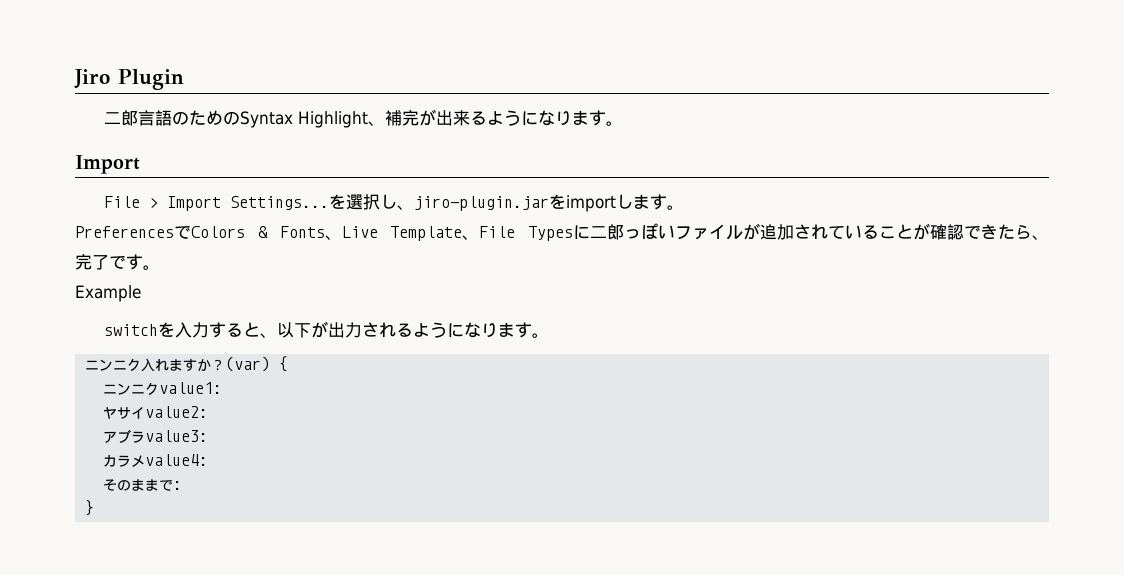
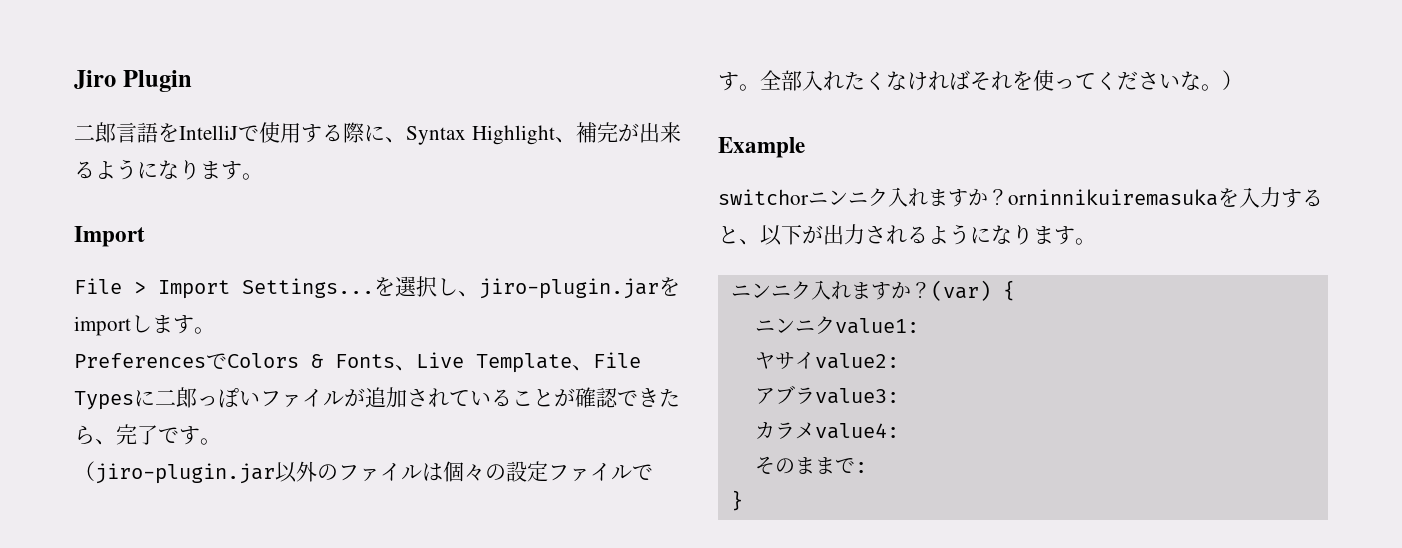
[172,110,241,125] のための -> [158,122,406,143] をIntelliJで使用する際に、
[75,285,141,302] [104,324,159,336] Example // switch -> [74,461,653,484] [718,70,1243,91] [718,137,805,158] [718,187,1218,207] （jiro-plugin.jar以外のファイルは個々の設定ファイルです。全部入れたくなければそれを使ってくださいな。） // Example // switchorニンニク入れますか？orninnikuiremasuka

